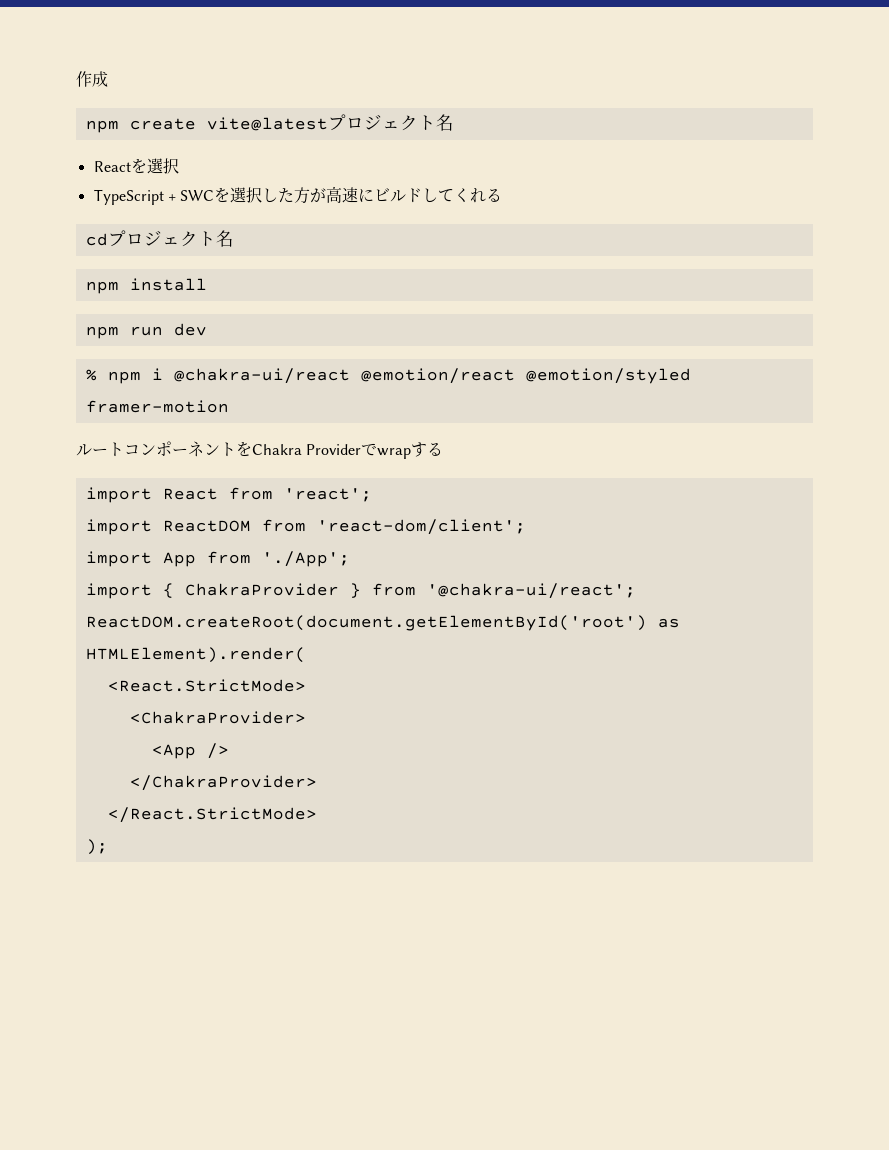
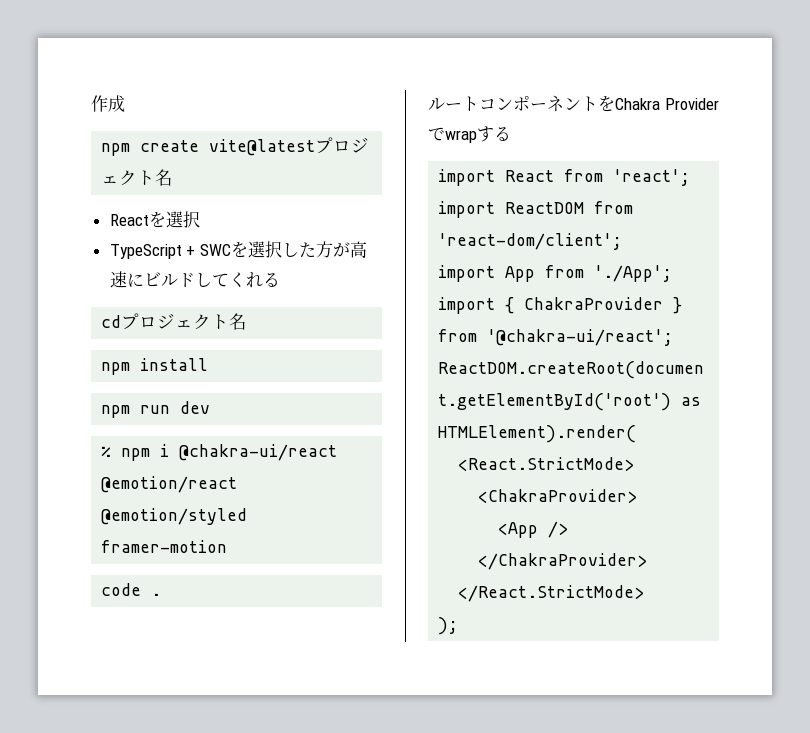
(229, 406) none -> [101,583,162,596] // code .

